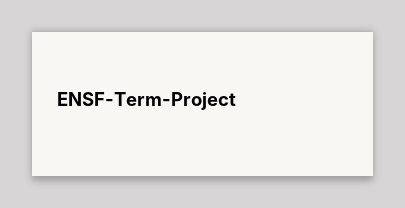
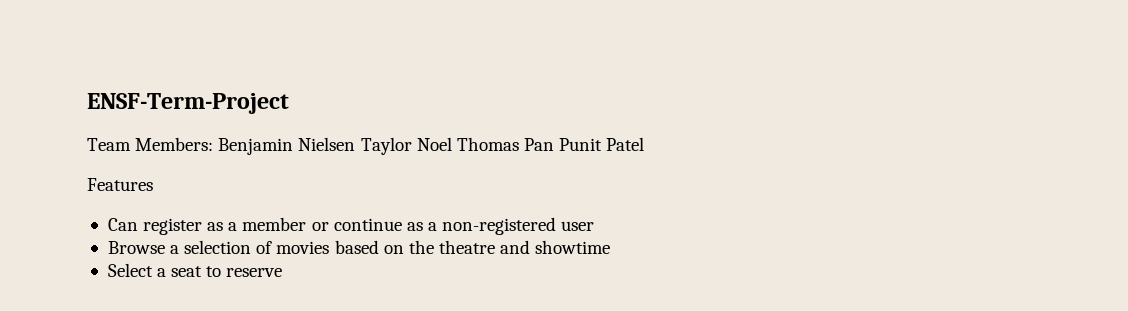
(236, 101) none -> [87,137,645,155] [87,178,153,191] [107,217,595,235] [107,240,611,254] [107,263,283,277] // Team Members: Benjamin Nielsen Taylor Noel Thomas Pan Punit Patel // Features // Can register as a member or continue as a non-registered user // Browse a selection of movies based on the theatre and showtime // Select a seat to reserve

